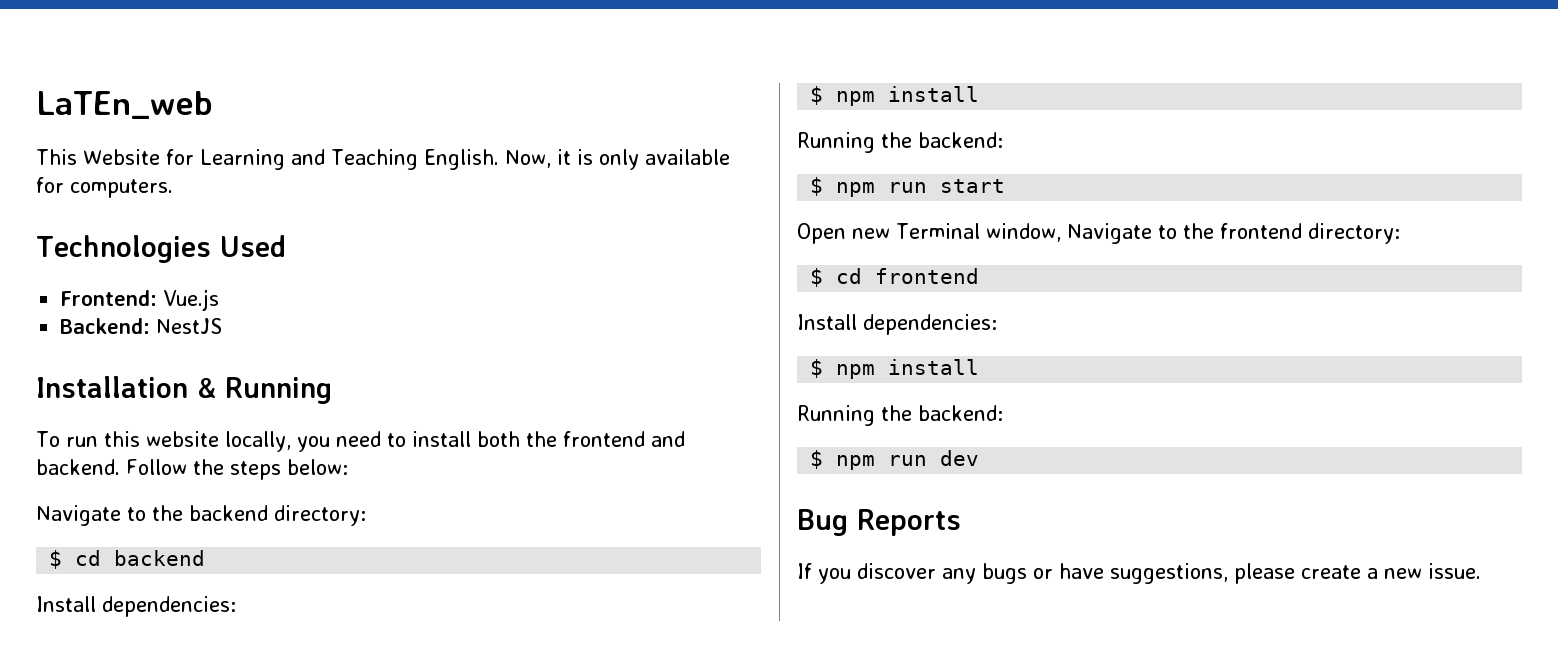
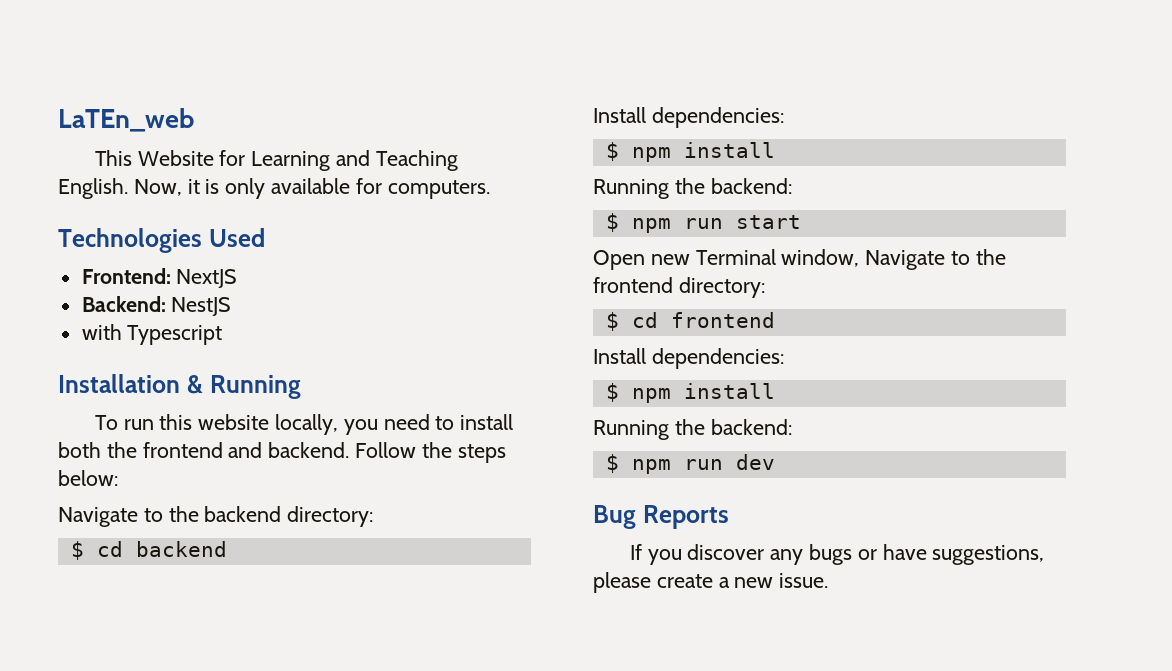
[163,289,220,311] Vue.js -> [176,269,238,288] NextJS
(223, 326) none -> [81,324,223,345] // with Typescript

